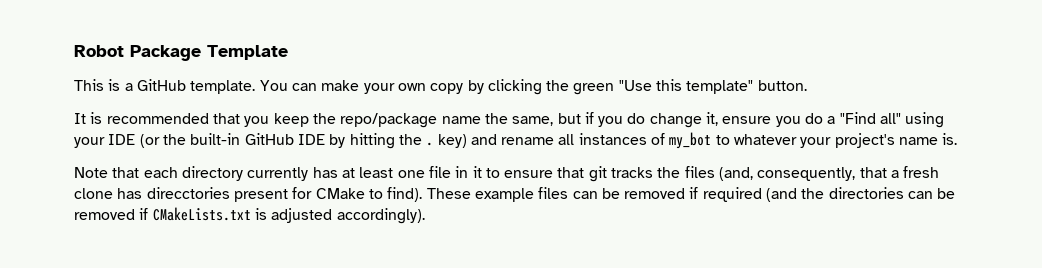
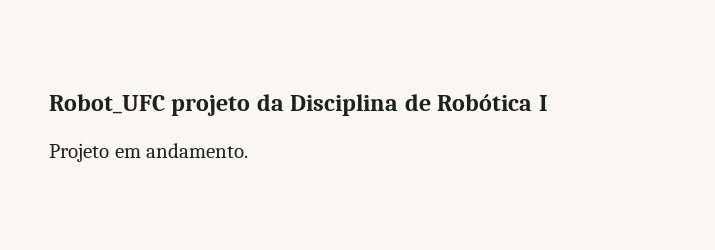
[74,45,288,61] [74,79,807,95] [74,112,945,128] [74,132,958,149] [74,166,940,182] [74,187,956,202] [74,207,425,224] Robot Package Template // This is a GitHub template. You can make your own copy by clicking the green "Use this template" button. // It is recommended that you keep the repo/package name the same, but if you do change it, ensure you do a "Find all" using your IDE (or the built-in GitHub IDE by hitting the . key) and rename all instances of my_bot to whatever your project's name is. // Note that each directory currently has at least one file in it to ensure that git tracks the files (and, consequently, that a fresh clone has direcctories present for CMake to find). These example files can be removed if required (and the directories can be removed if CMakeLists.txt is adjusted accordingly). -> [49,94,548,116] [49,143,249,162] Robot_UFC projeto da Disciplina de Robótica I // Projeto em andamento.

